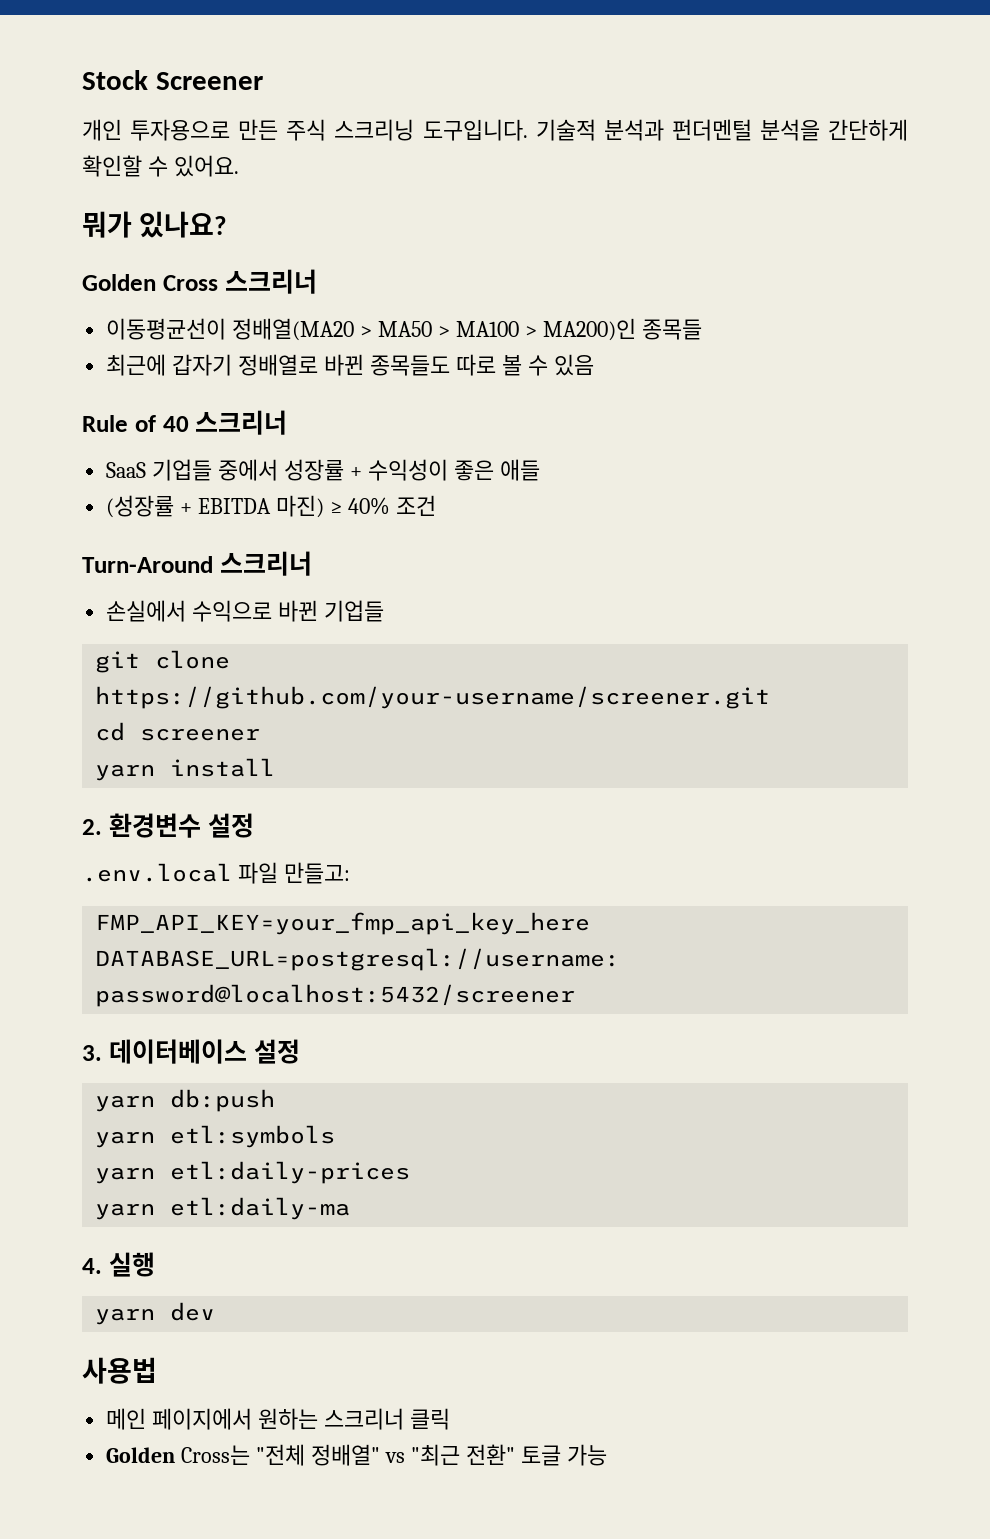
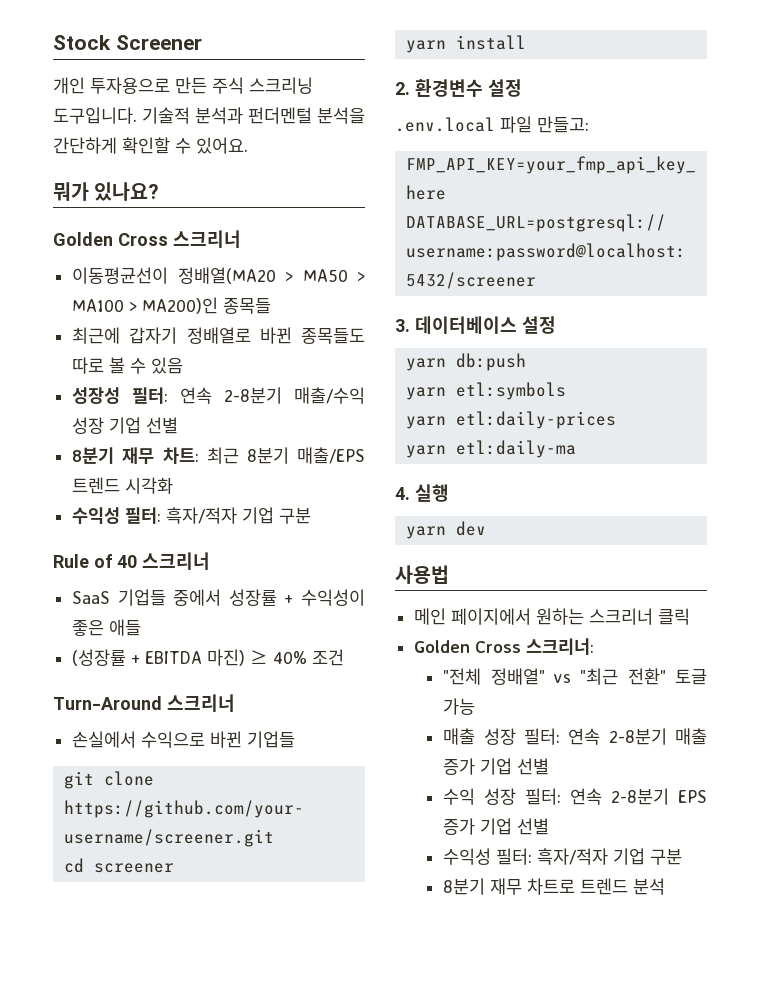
(594, 365) none -> [72,387,365,404] [72,417,179,434] [72,447,365,464] [72,477,174,494] [72,507,312,524] // 성장성 필터: 연속 2-8분기 매출/수익 성장 기업 선별 // 8분기 재무 차트: 최근 8분기 매출/EPS 트렌드 시각화 // 수익성 필터: 흑자/적자 기업 구분
[181,1445,251,1465] Cross는 -> [475,638,595,655] Cross 스크리너: //
(607, 1455) none -> [443,728,707,745] [443,758,550,775] [443,788,707,805] [443,818,550,835] [443,848,683,865] [443,878,666,895] // 매출 성장 필터: 연속 2-8분기 매출 증가 기업 선별 // 수익 성장 필터: 연속 2-8분기 EPS 증가 기업 선별 // 수익성 필터: 흑자/적자 기업 구분 // 8분기 재무 차트로 트렌드 분석

